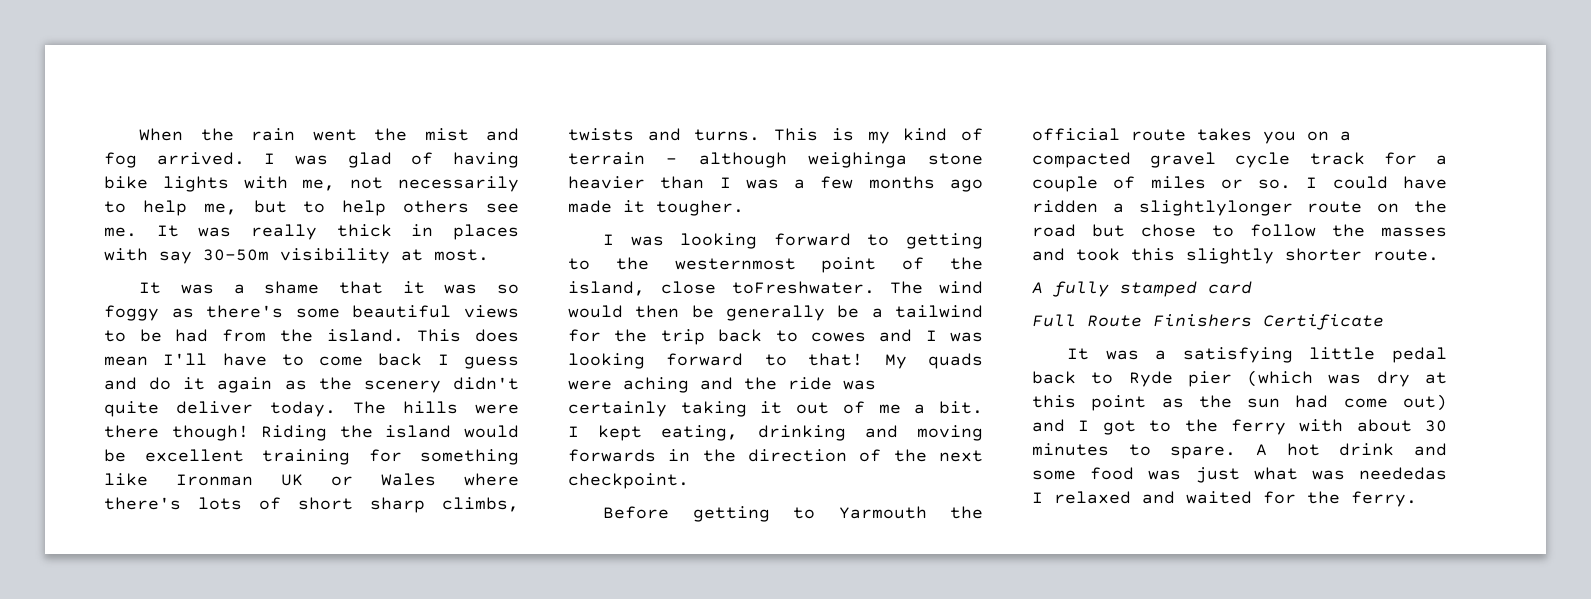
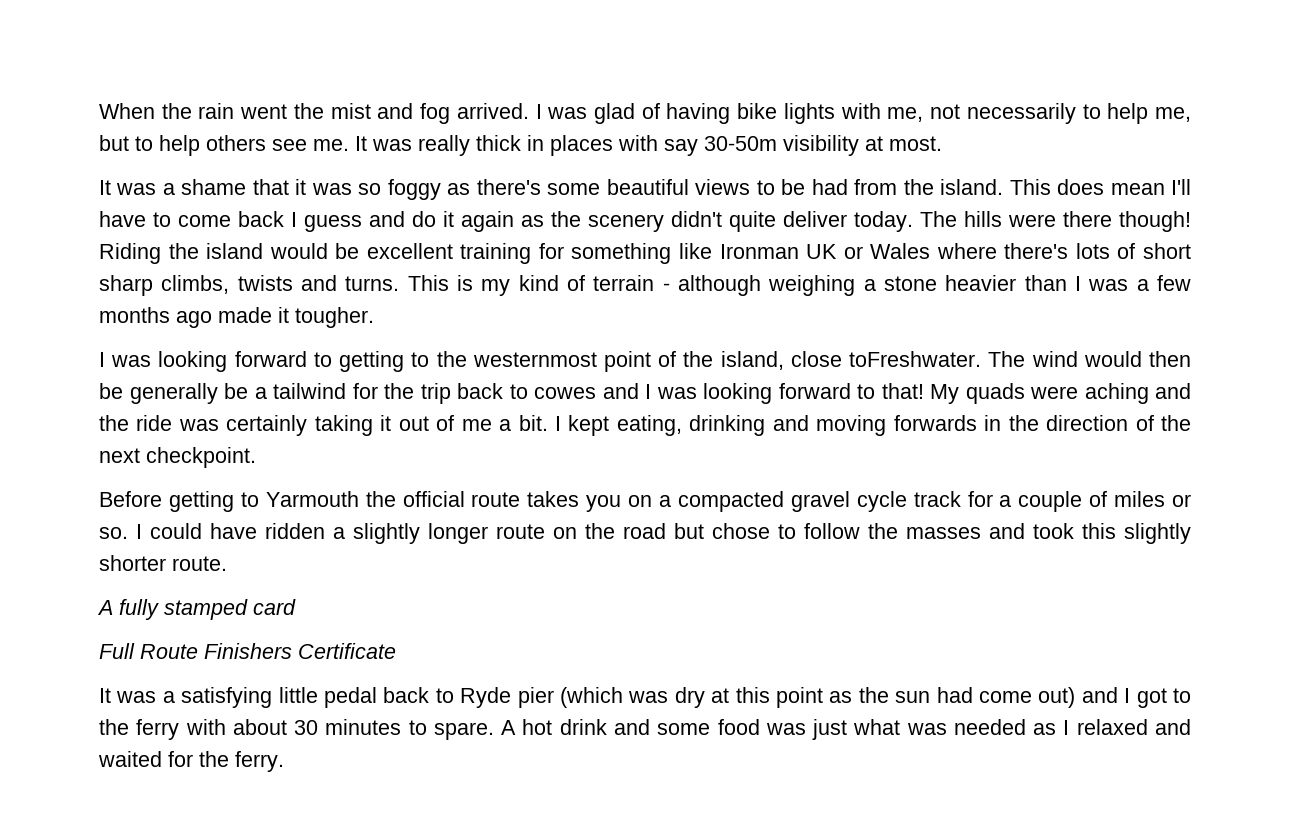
[807,152,907,168] weighinga -> [768,275,876,296] weighing a
[1138,200,1293,216] slightlylonger -> [353,523,488,544] slightly longer
[1359,467,1447,480] neededas -> [953,719,1057,735] needed as

